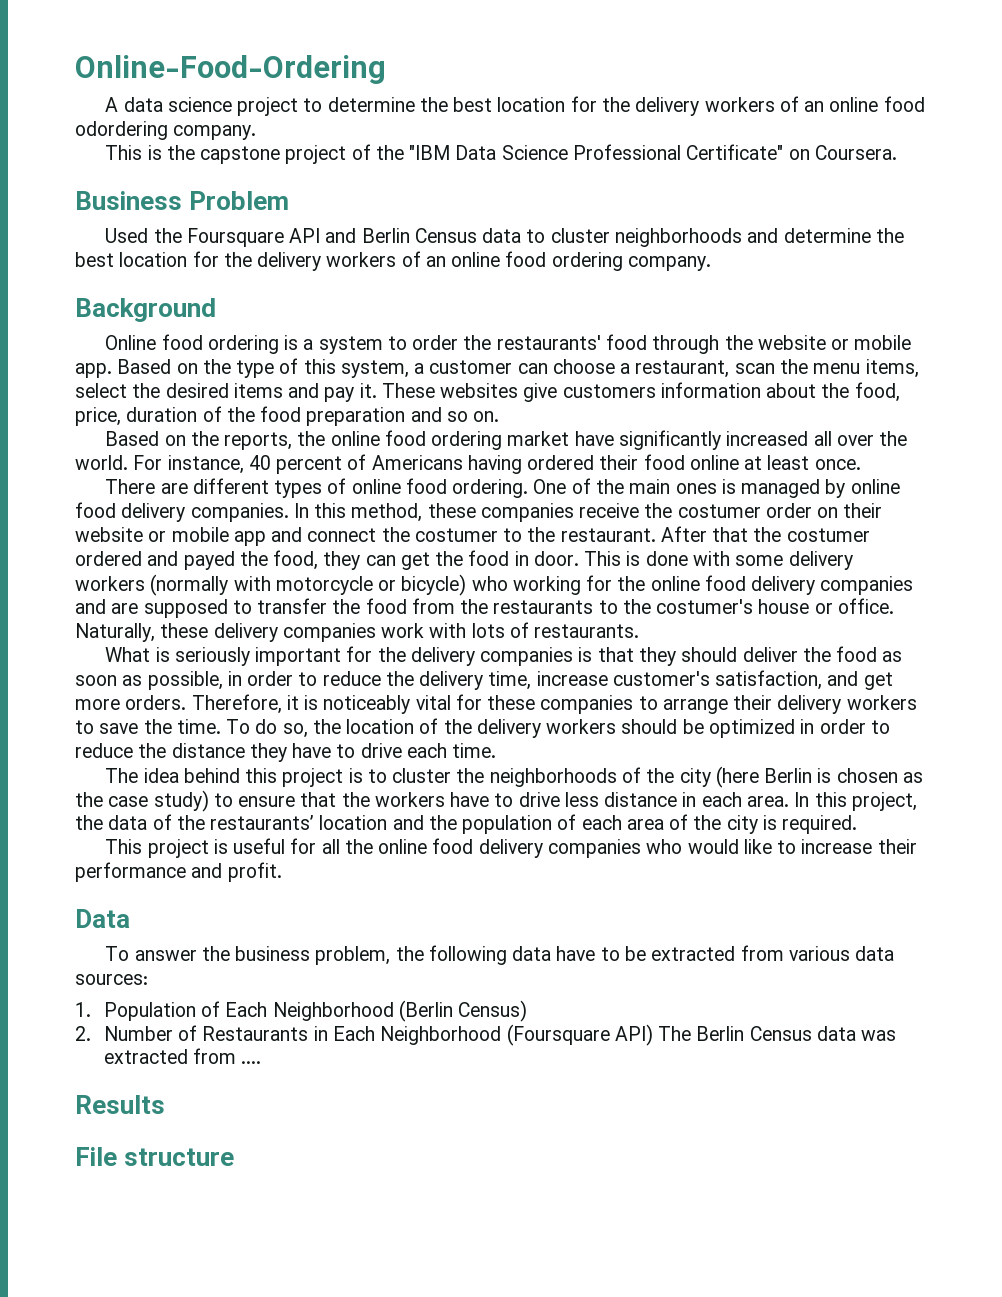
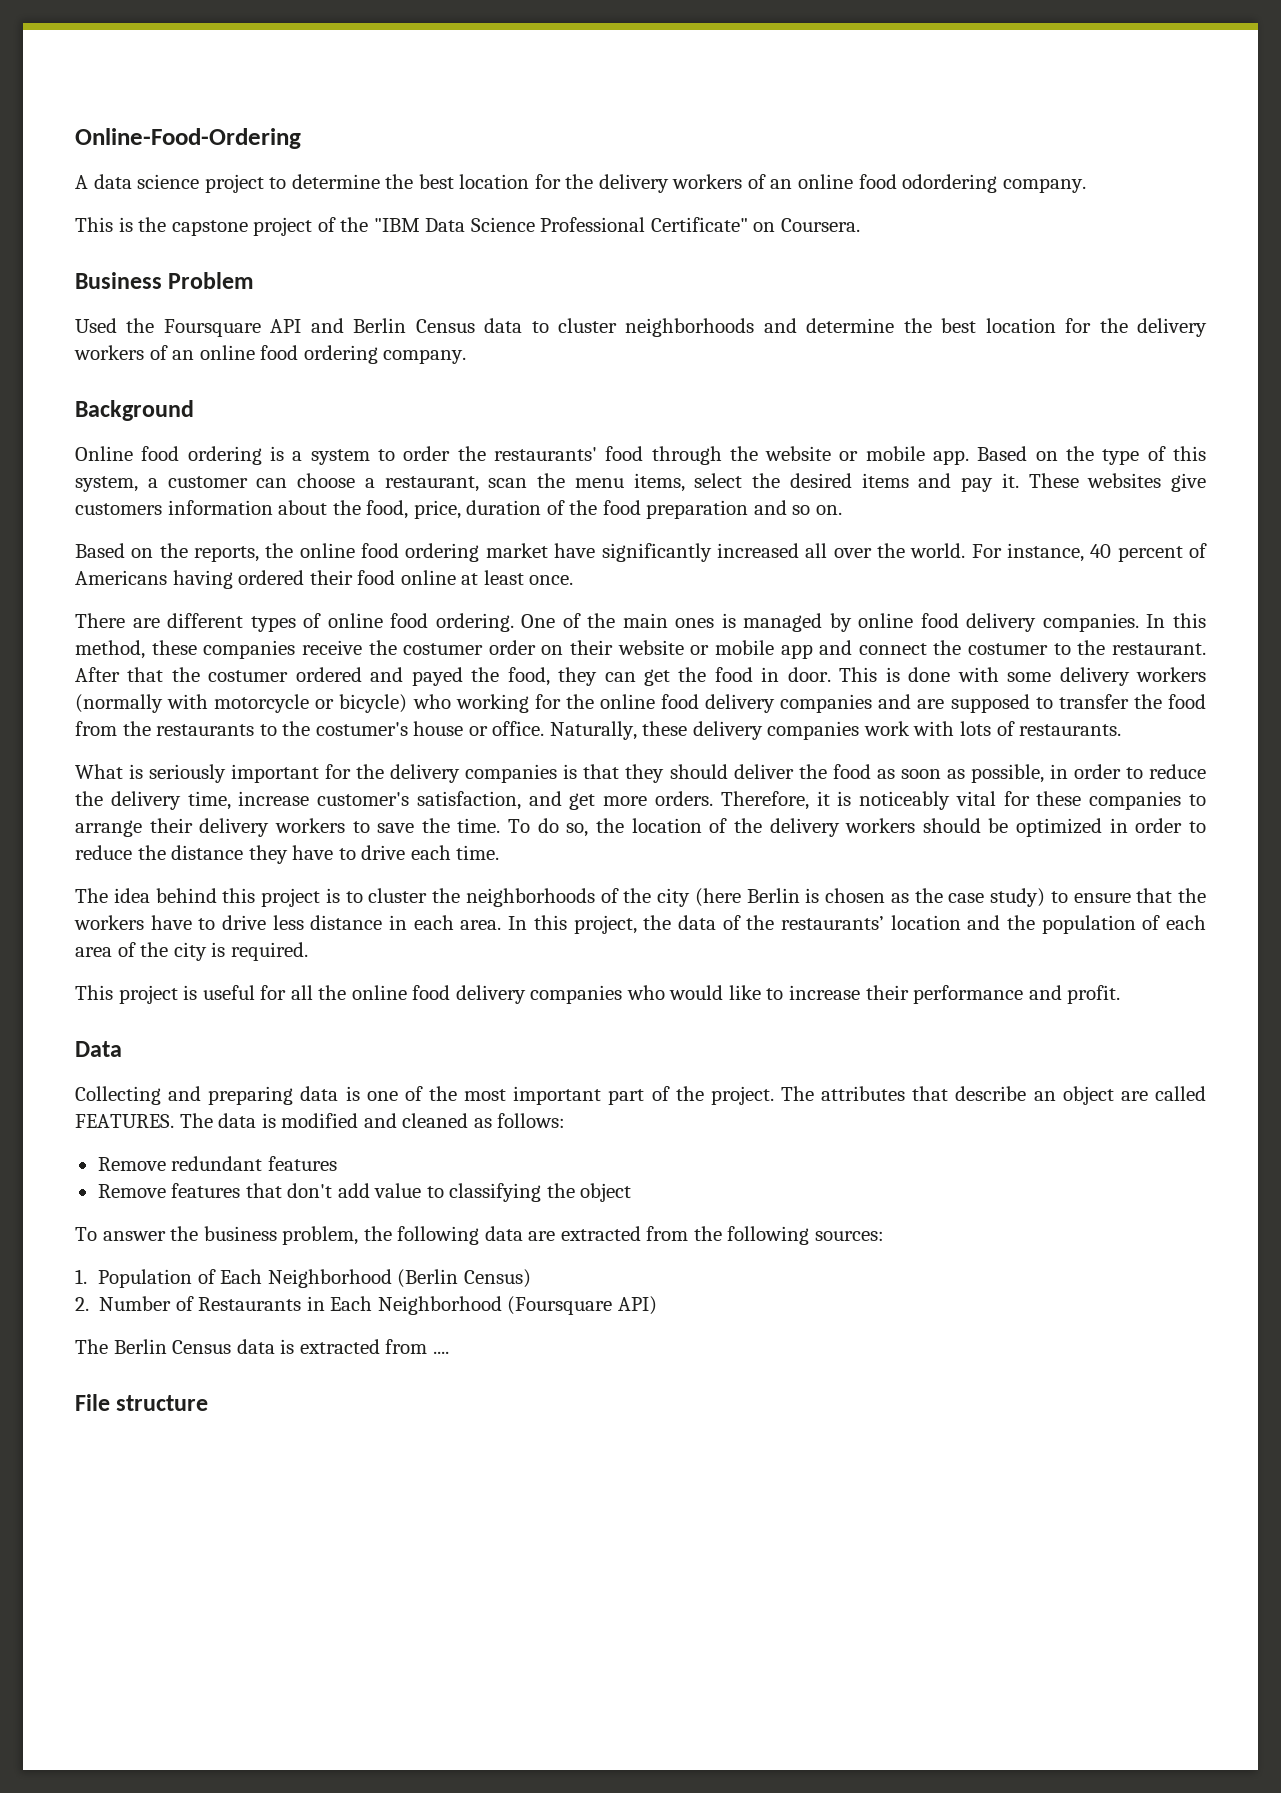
(130, 918) none -> [75,1086,1206,1105] [75,1113,566,1128] [97,1156,337,1171] [97,1183,632,1202] // Collecting and preparing data is one of the most important part of the project. The attributes that describe an object are called FEATURES. The data is modified and cleaned as follows: // Remove redundant features // Remove features that don't add value to classifying the object
[556,945,895,961] have to be extracted from various data -> [528,1226,810,1245] are extracted from the following
(653, 1035) none -> (657, 1305) //
[861,1030,897,1041] was -> [280,1339,295,1354] is
[75,1095,165,1114] // Results -> (449, 1352) none

